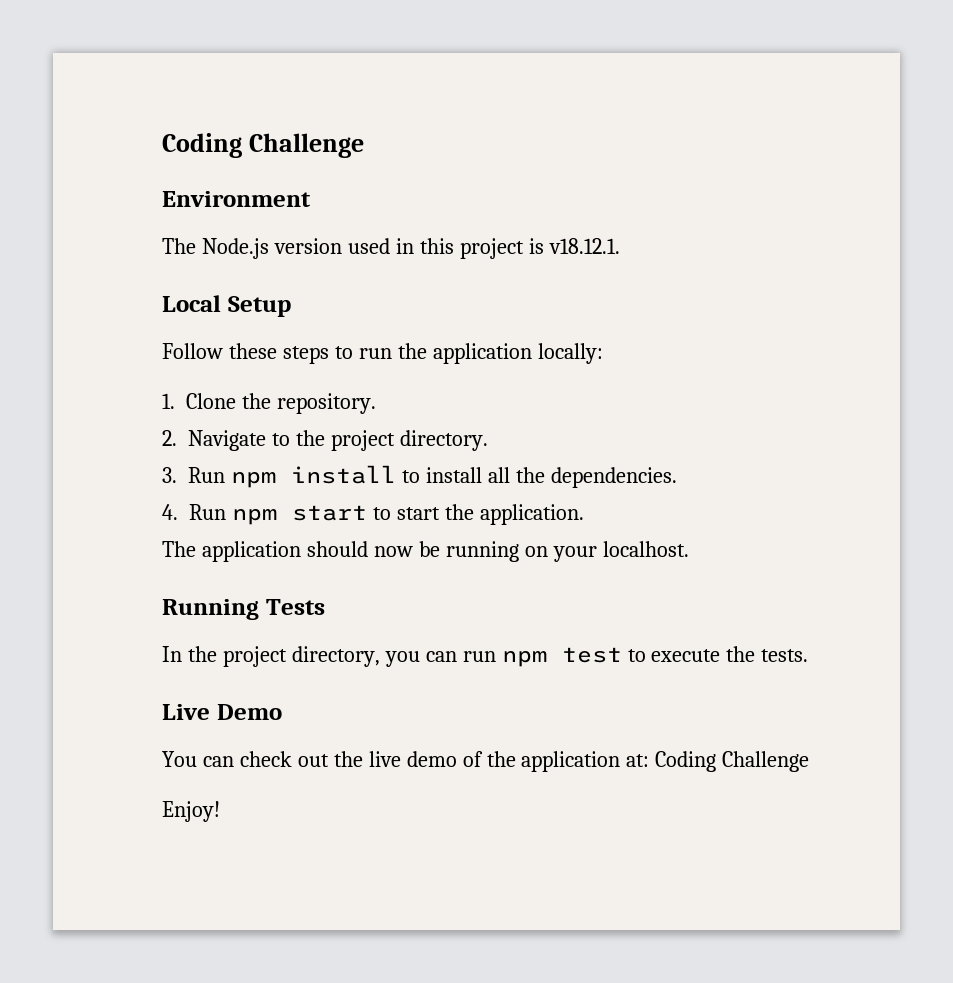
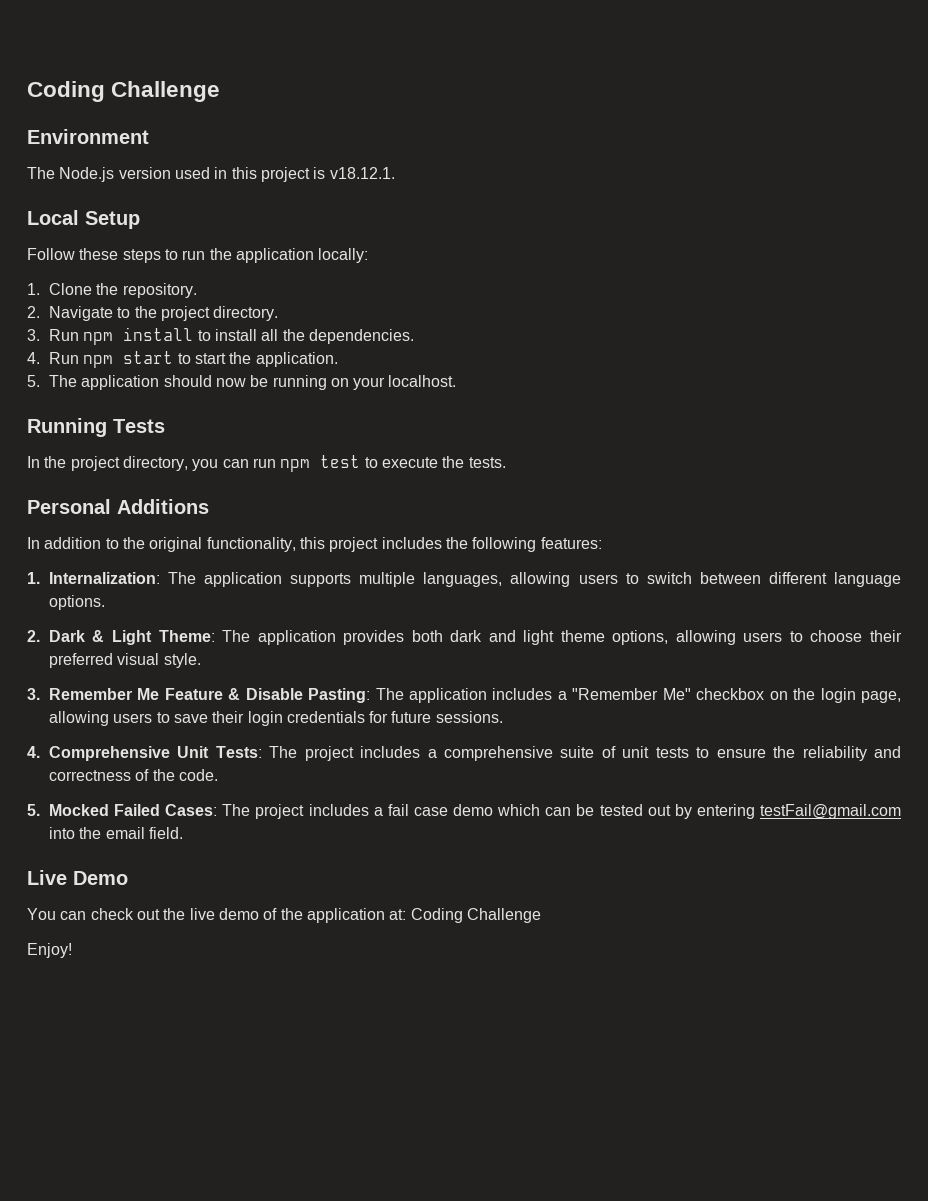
(584, 514) none -> [27,375,40,387] 5.
(809, 655) none -> [27,499,209,514] [27,537,602,552] [27,572,901,587] [48,595,105,610] [27,630,902,645] [48,653,201,668] [27,688,901,703] [48,711,503,726] [27,746,901,761] [48,769,218,781] [27,804,902,819] [48,827,183,839] // Personal Additions // In addition to the original functionality, this project includes the following features: // 1. Internalization: The application supports multiple languages, allowing users to switch between different language options. // 2. Dark & Light Theme: The application provides both dark and light theme options, allowing users to choose their preferred visual style. // 3. Remember Me Feature & Disable Pasting: The application includes a "Remember Me" checkbox on the login page, allowing users to save their login credentials for future sessions. // 4. Comprehensive Unit Tests: The project includes a comprehensive suite of unit tests to ensure the reliability and correctness of the code. // 5. Mocked Failed Cases: The project includes a fail case demo which can be tested out by entering testFail@gmail.com into the email field.

